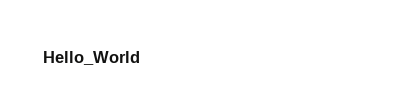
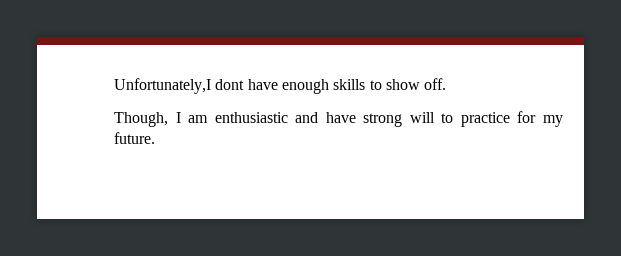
[43,51,140,65] Hello_World -> [114,78,447,94] [114,111,564,127] [114,132,155,144] Unfortunately,I dont have enough skills to show off. // Though, I am enthusiastic and have strong will to practice for my future.

